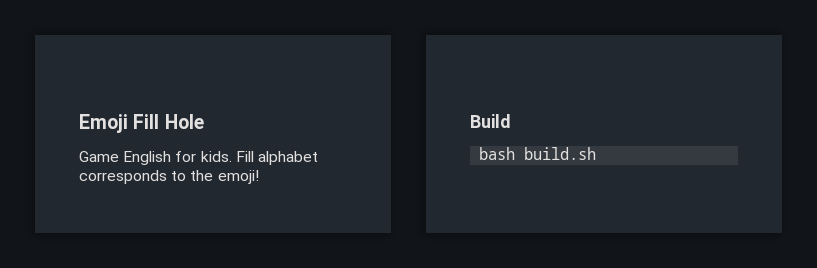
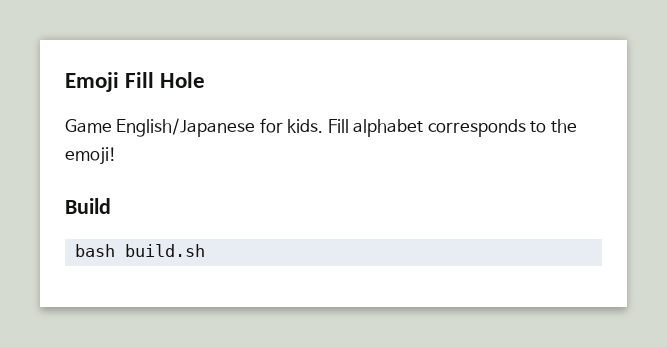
[123,151,172,165] English -> [116,118,256,137] English/Japanese

